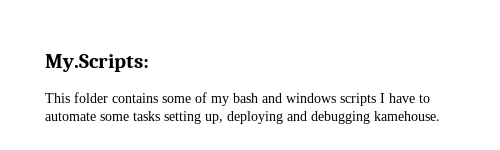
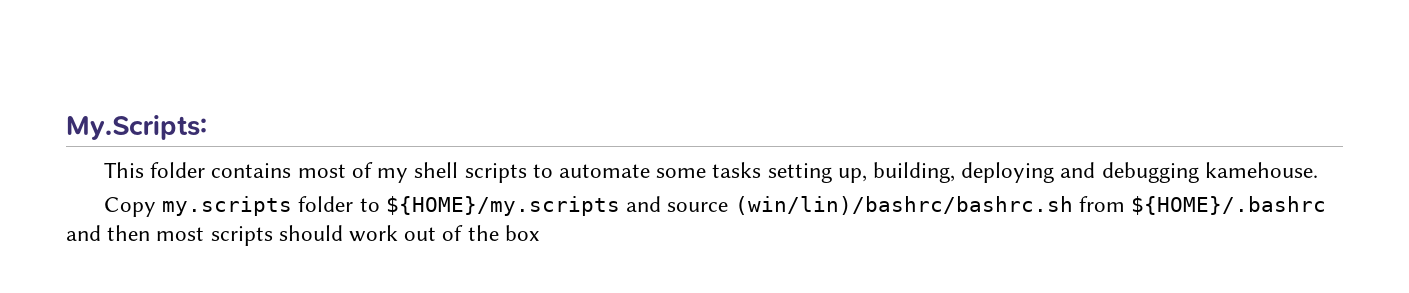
[162,96,191,103] some -> [297,164,346,178] most
[233,93,415,106] bash and windows scripts I have -> [414,162,527,183] shell scripts
(223, 119) none -> [873,162,956,183] building,
(440, 116) none -> [104,196,1326,217] [66,225,539,246] // Copy my.scripts folder to ${HOME}/my.scripts and source (win/lin)/bashrc/bashrc.sh from ${HOME}/.bashrc and then most scripts should work out of the box

